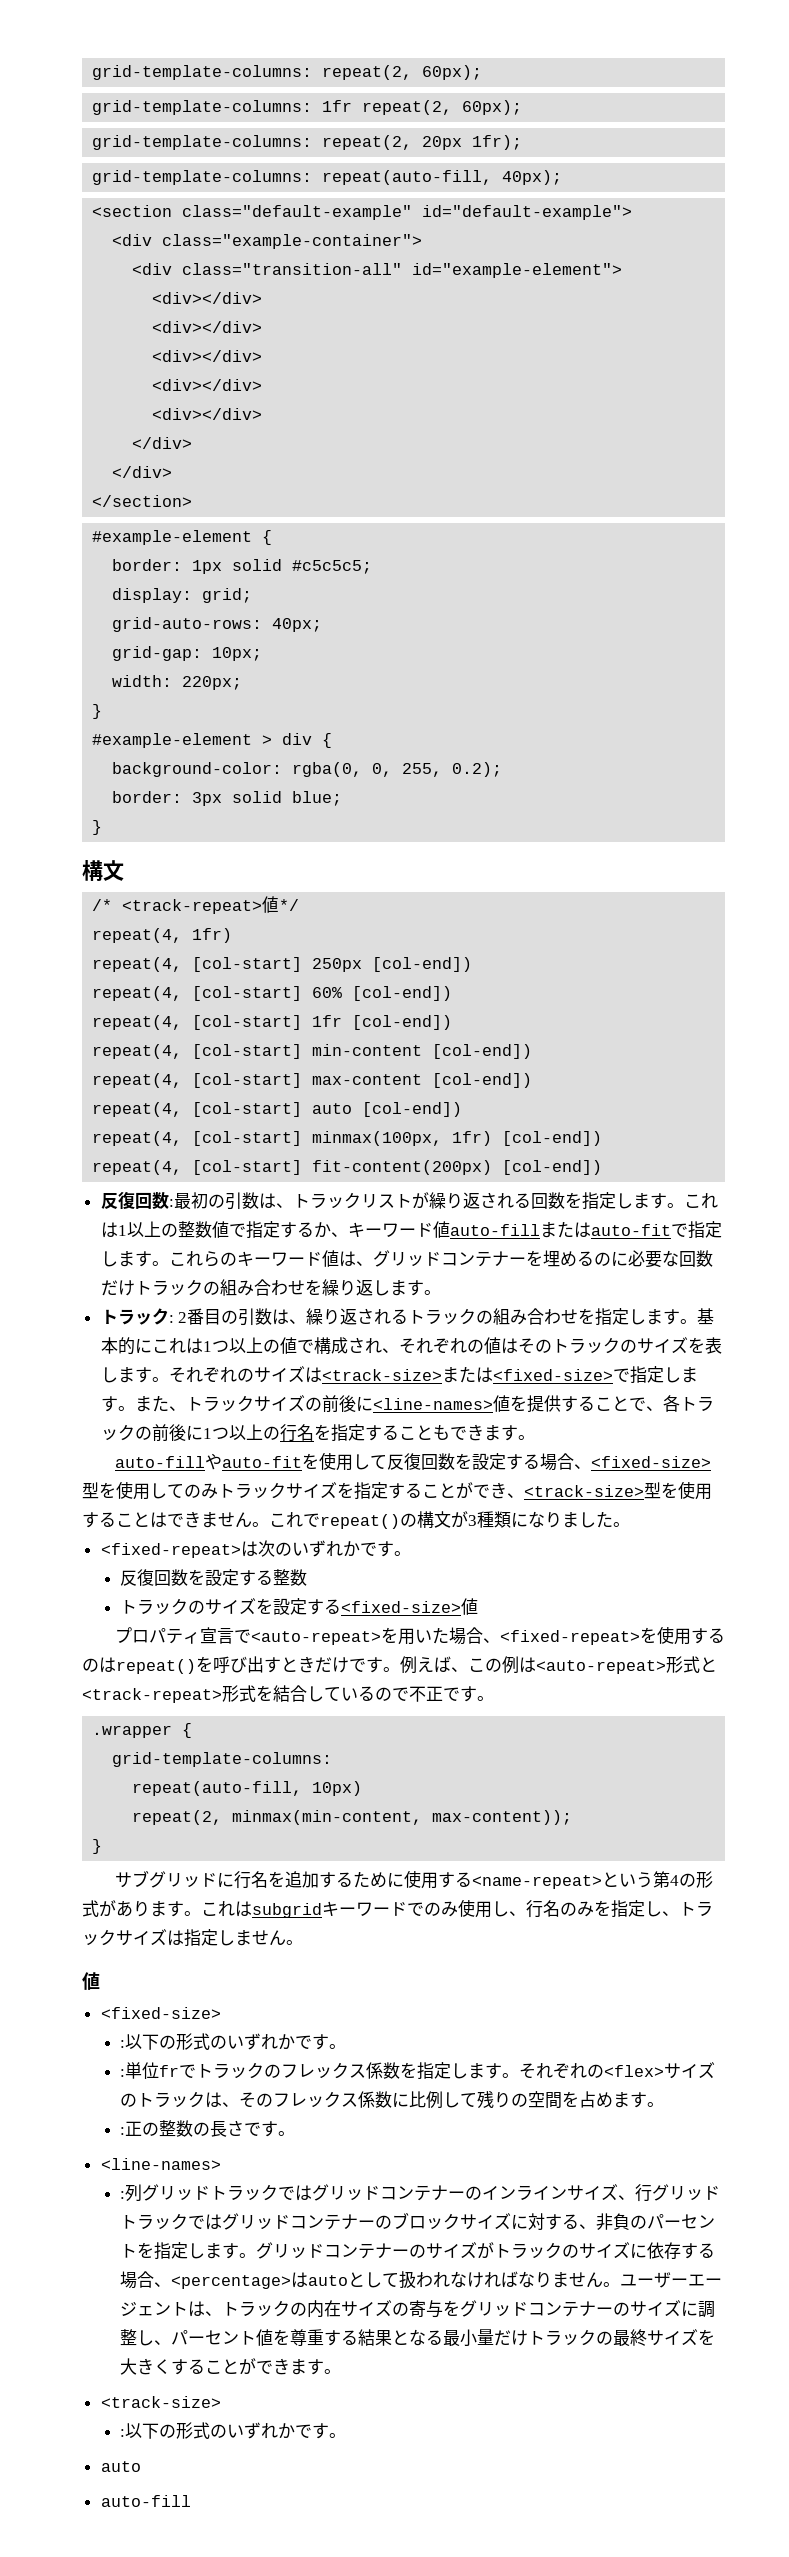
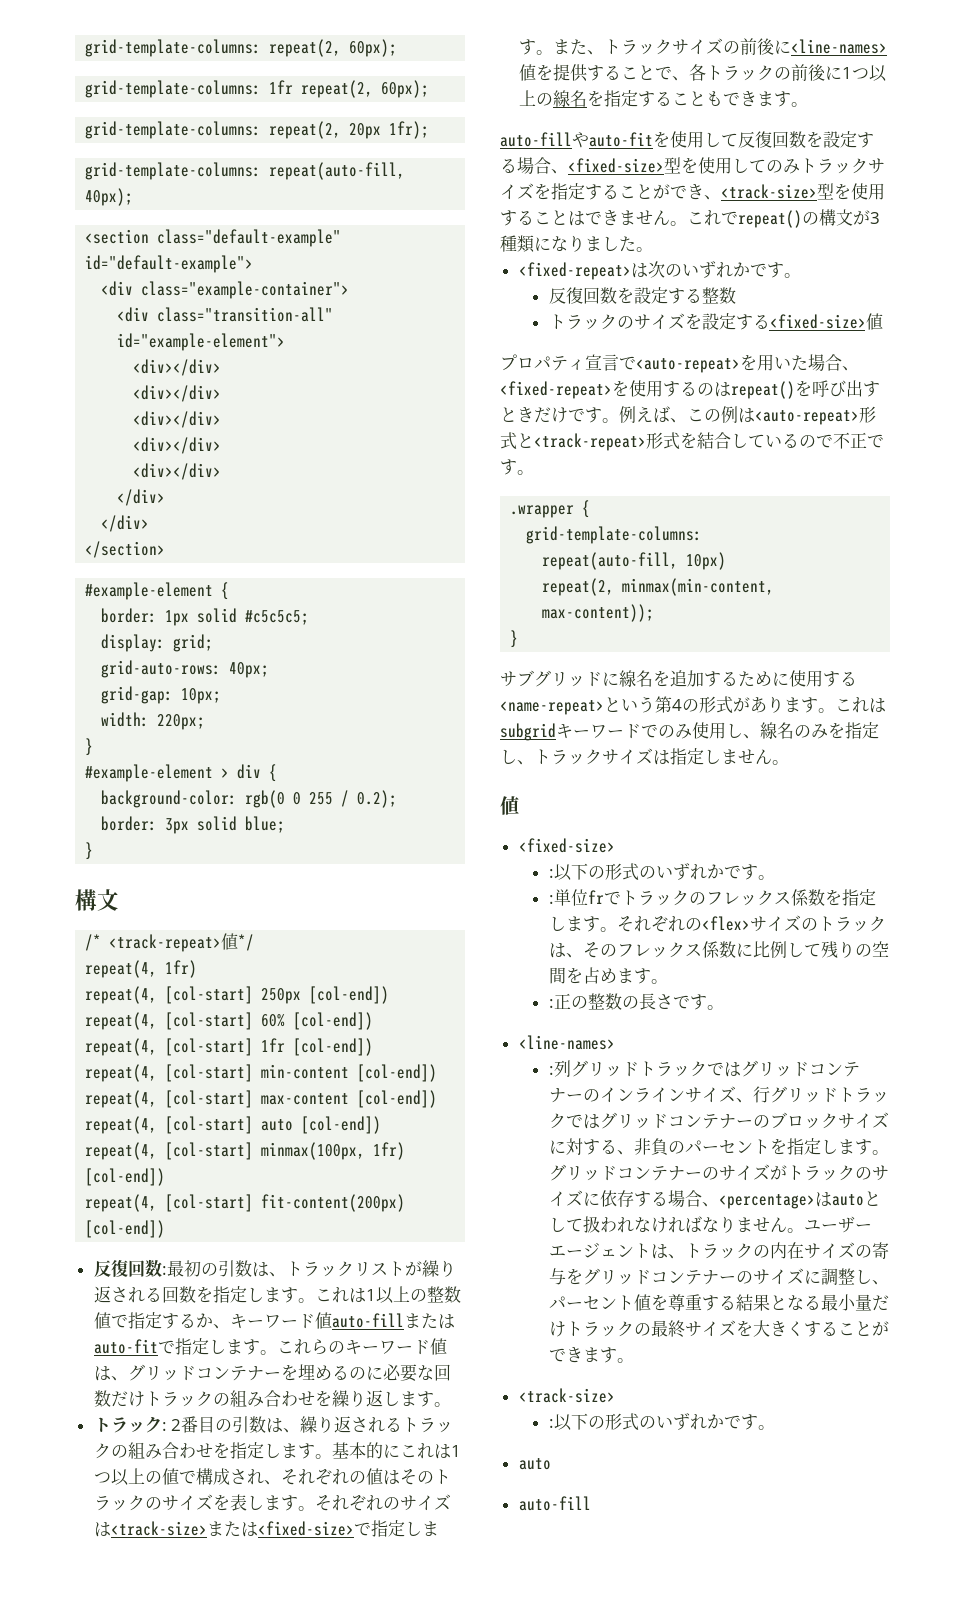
[292,762,443,777] rgba(0, 0, 255, -> [245,790,350,808] rgb(0 0 255 /
[279,1424,297,1442] 行 -> [552,90,570,107] 線
[233,1871,251,1889] 行 -> [619,670,636,687] 線
[526,1900,543,1918] 行 -> [760,722,777,739] 線

